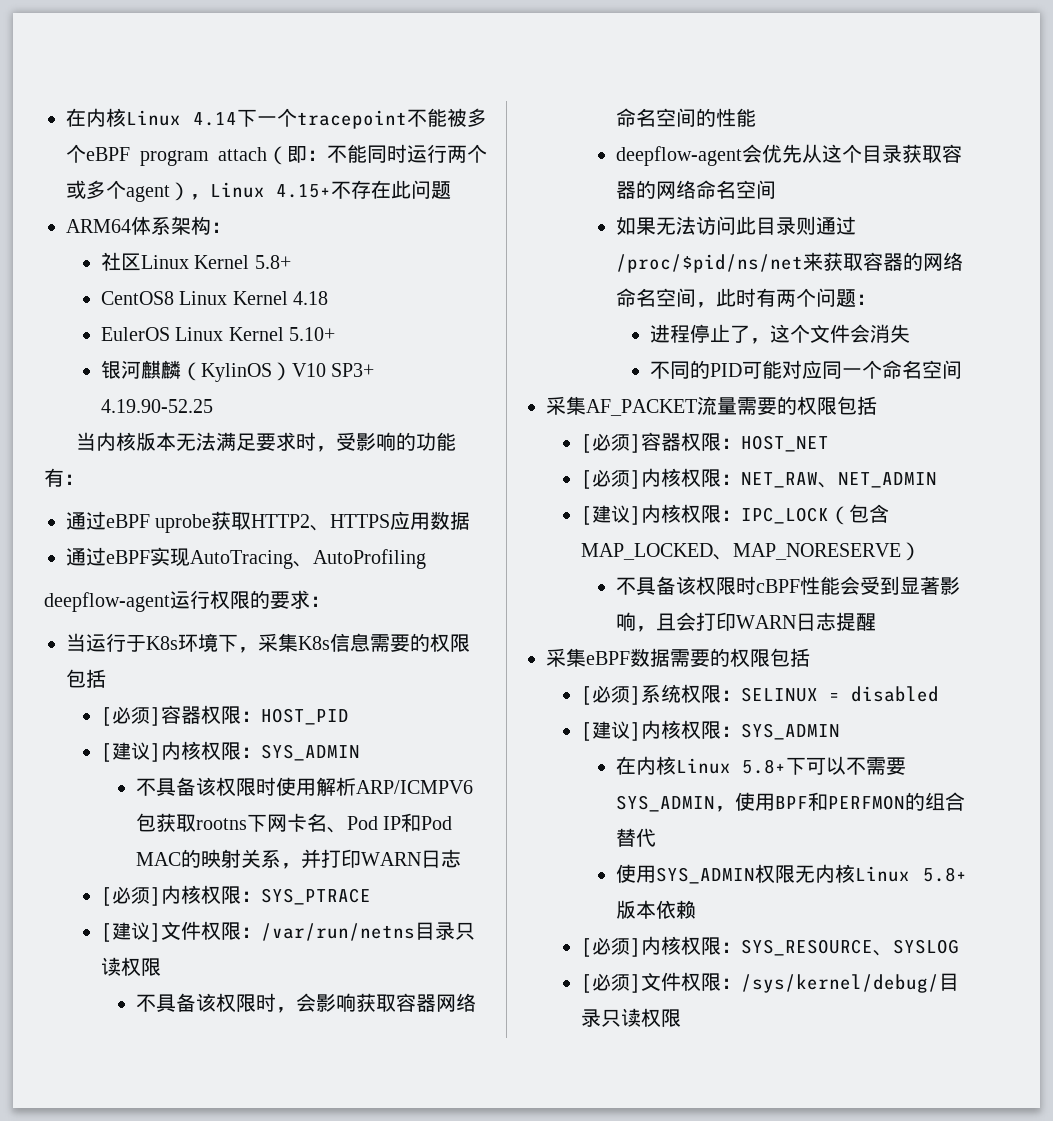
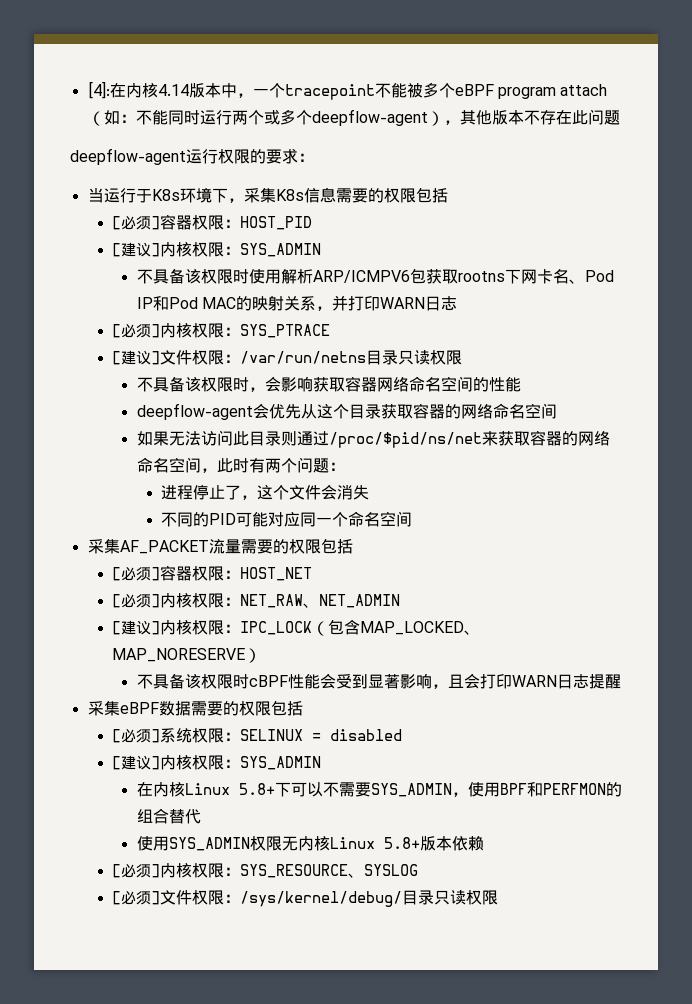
[66,108,257,127] 在内核Linux 4.14下 -> [87,81,253,99] [4]:在内核4.14版本中，
[287,146,307,163] 即 -> [103,110,120,125] 如
[126,182,331,202] agent），Linux 4.15+ -> [311,109,524,126] deepflow-agent），其他版本
[66,216,231,235] [100,252,291,271] [100,291,328,305] [100,327,335,341] [100,360,375,382] [100,399,213,413] [76,432,457,452] [44,468,84,487] [66,511,471,533] [66,547,426,569] // ARM64体系架构： // 社区Linux Kernel 5.8+ // CentOS8 Linux Kernel 4.18 // EulerOS Linux Kernel 5.10+ // 银河麒麟（KylinOS）V10 SP3+ 4.19.90-52.25 // 当内核版本无法满足要求时，受影响的功能有： // 通过eBPF uprobe获取HTTP2、HTTPS应用数据 // 通过eBPF实现AutoTracing、AutoProfiling -> (620, 117) none

